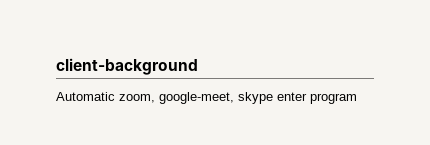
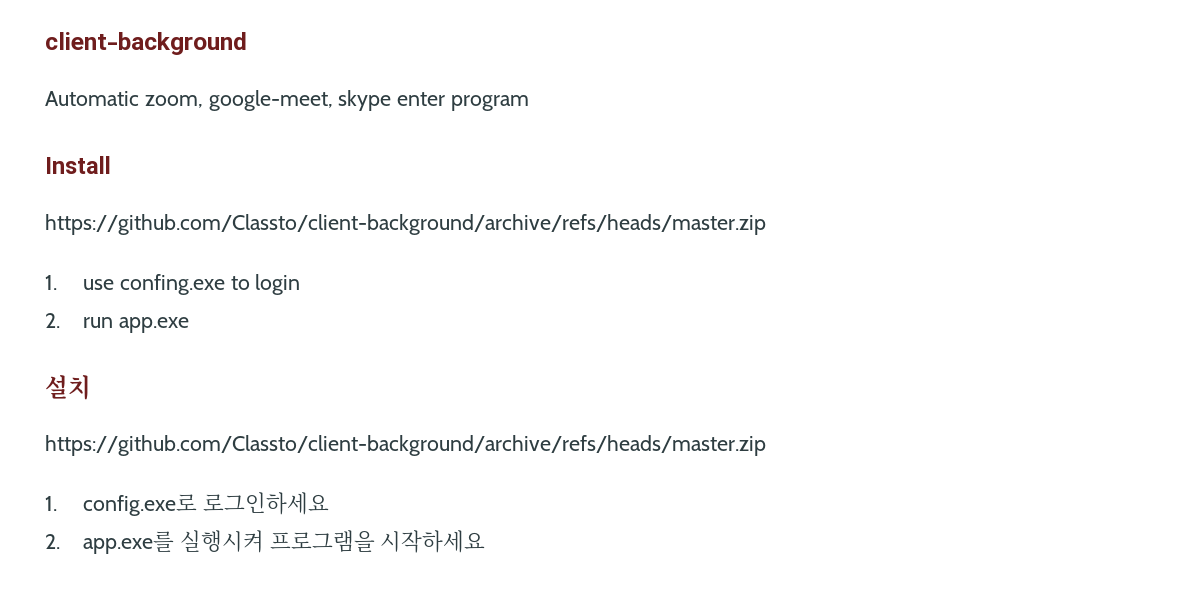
(357, 98) none -> [45,156,111,174] [45,214,766,235] [45,274,301,295] [45,313,189,333] [45,375,91,400] [45,435,766,456] [45,492,329,516] [45,530,486,554] // Install // https://github.com/Classto/client-background/archive/refs/heads/master.zip // 1. use confing.exe to login // 2. run app.exe // 설치 // https://github.com/Classto/client-background/archive/refs/heads/master.zip // 1. config.exe로 로그인하세요 // 2. app.exe를 실행시켜 프로그램을 시작하세요

